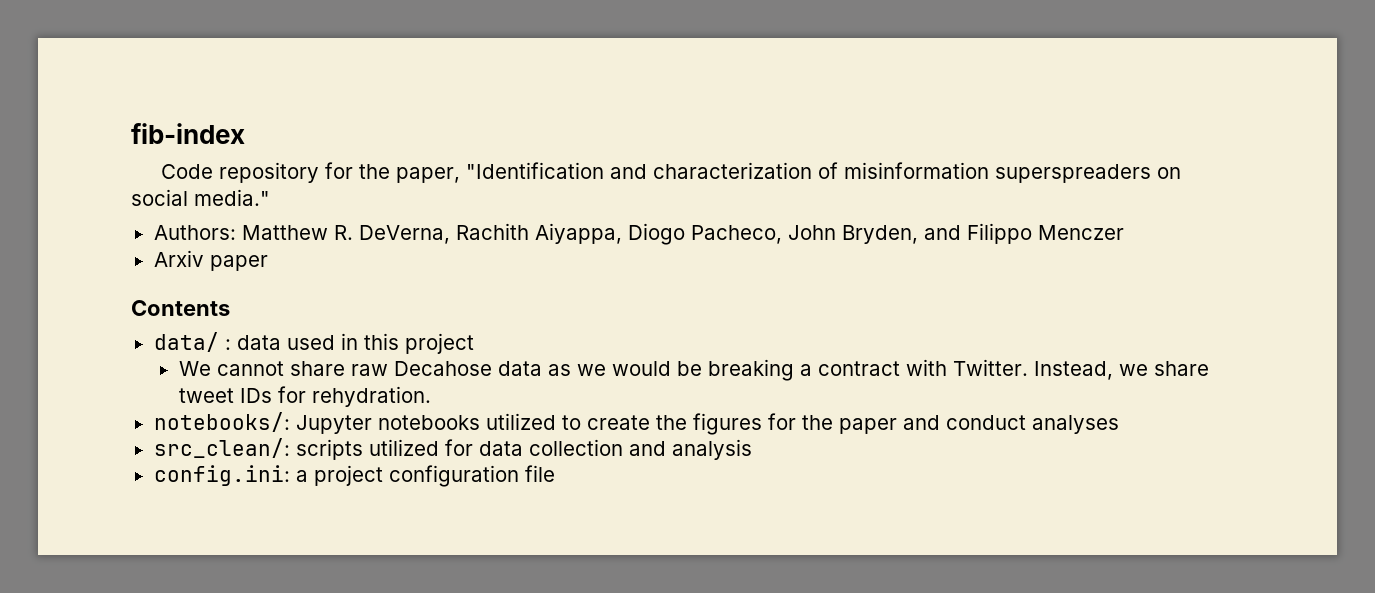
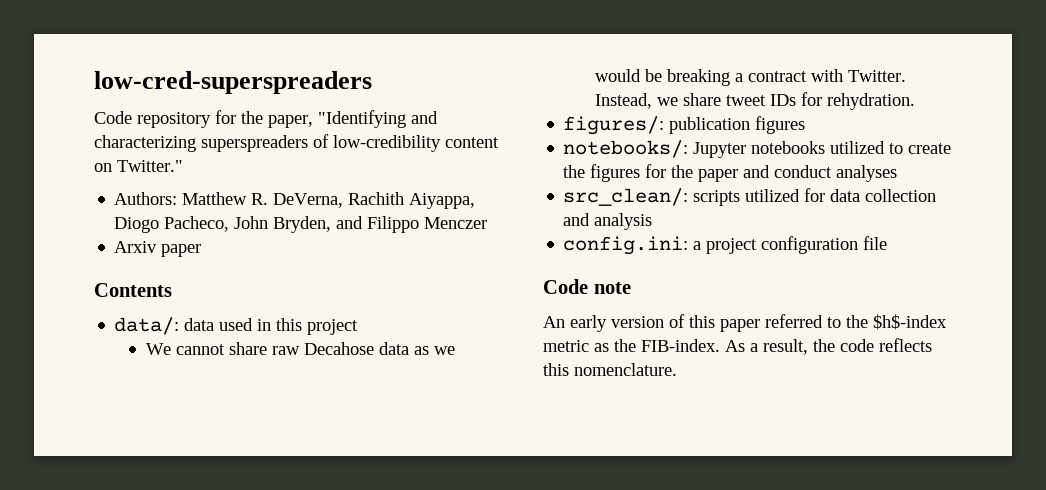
[131,123,245,144] fib-index -> [94,71,372,94] low-cred-superspreaders
[465,162,1181,183] [131,189,270,206] "Identification and characterization of misinformation superspreaders on social media." -> [318,110,438,128] [94,134,499,152] [94,160,183,172] "Identifying and characterizing superspreaders of low-credibility content on Twitter."
[153,332,231,352] data/ : -> [114,317,180,335] data/:
(431, 396) none -> [563,116,806,135] // figures/: publication figures
(555, 473) none -> [543,279,631,294] [543,314,947,332] [543,338,932,355] [543,363,677,376] // Code note // An early version of this paper referred to the $h$-index metric as the FIB-index. As a result, the code reflects this nomenclature.

